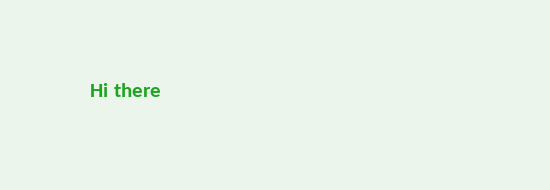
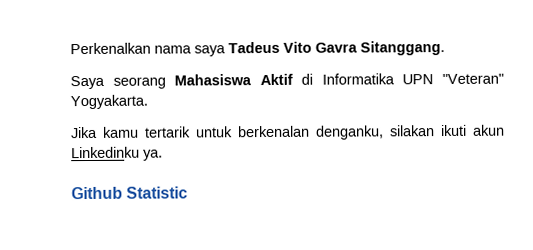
[90,83,161,97] Hi there -> [70,41,445,57] [70,73,504,90] [70,94,148,110] [71,124,505,140] [71,146,163,161] [71,186,189,200] Perkenalkan nama saya Tadeus Vito Gavra Sitanggang. // Saya seorang Mahasiswa Aktif di Informatika UPN "Veteran" Yogyakarta. // Jika kamu tertarik untuk berkenalan denganku, silakan ikuti akun Linkedinku ya. // Github Statistic

